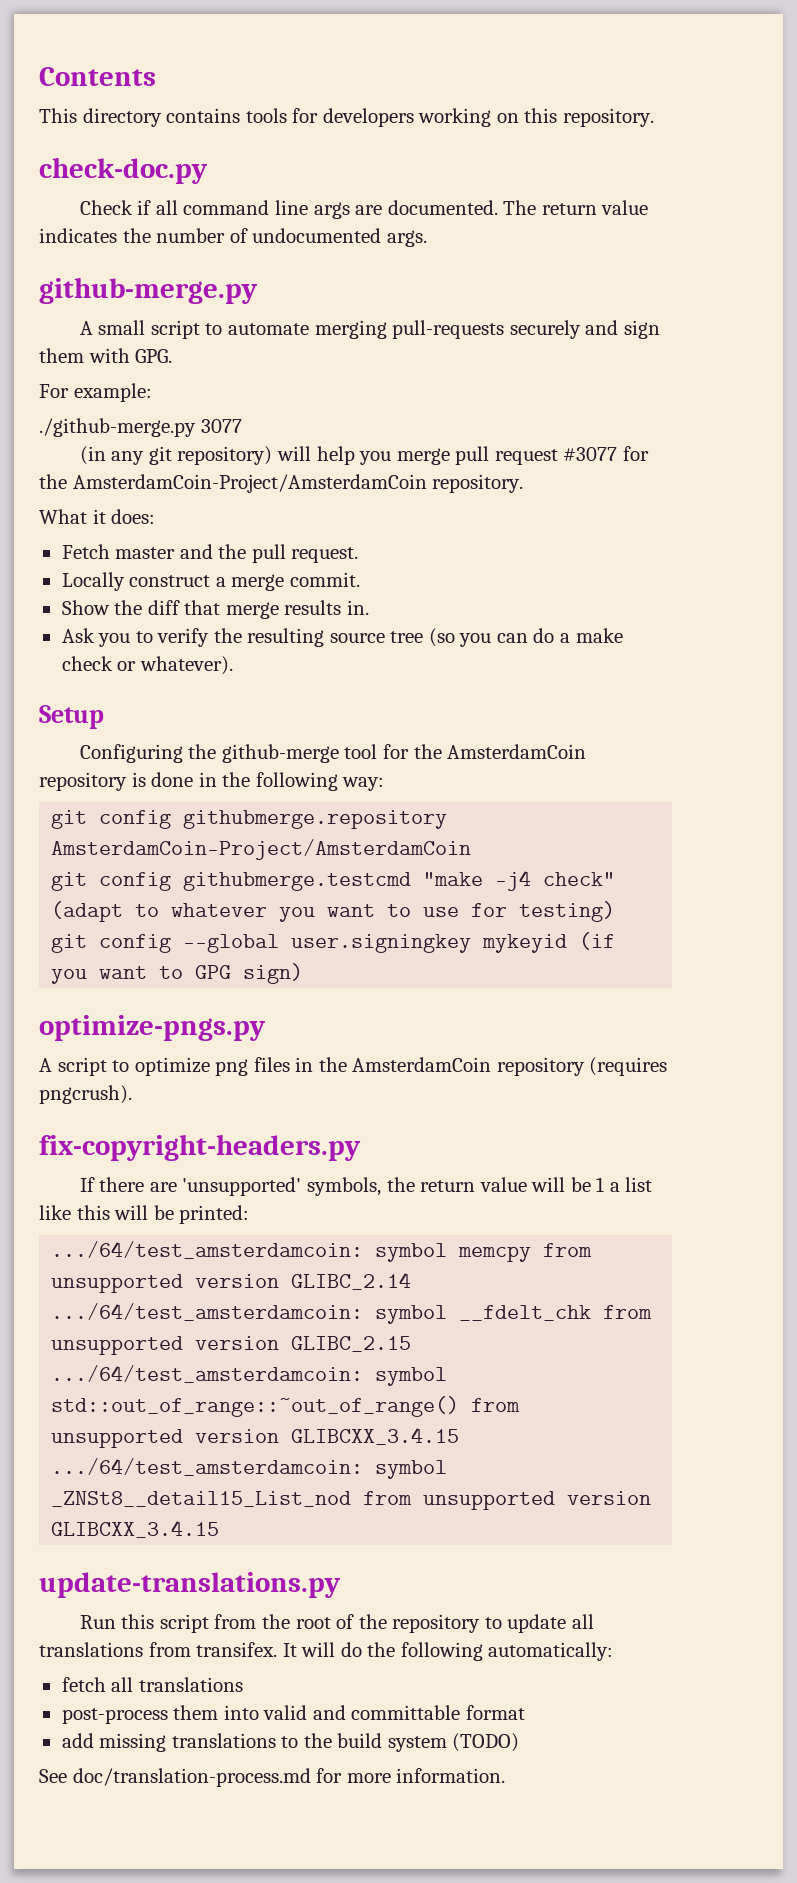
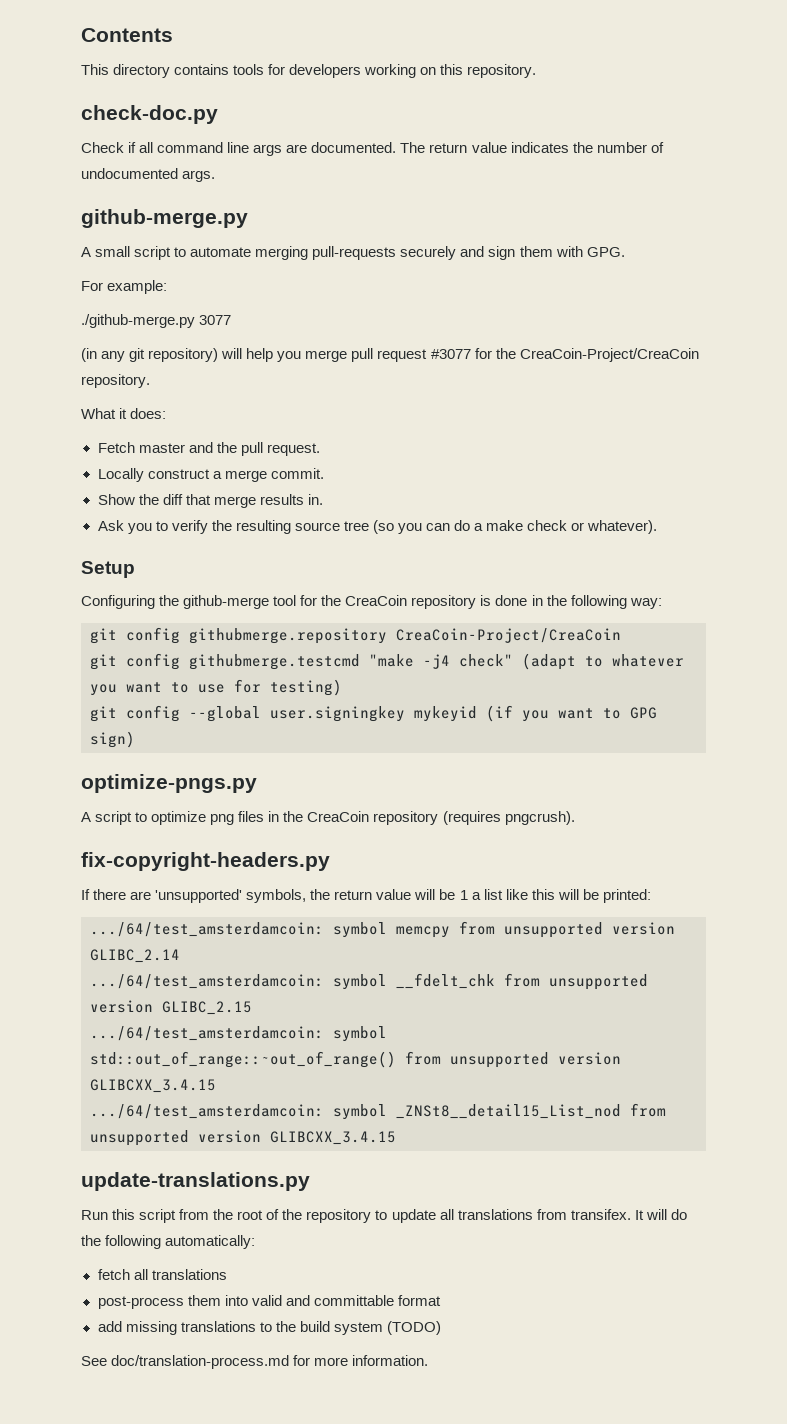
[72,474,427,493] AmsterdamCoin-Project/AmsterdamCoin -> [519,348,699,362] CreaCoin-Project/CreaCoin
[447,744,587,759] AmsterdamCoin -> [345,595,408,606] CreaCoin
[51,839,472,860] AmsterdamCoin-Project/AmsterdamCoin -> [396,628,621,643] CreaCoin-Project/CreaCoin
[352,1057,492,1072] AmsterdamCoin -> [307,811,370,822] CreaCoin

